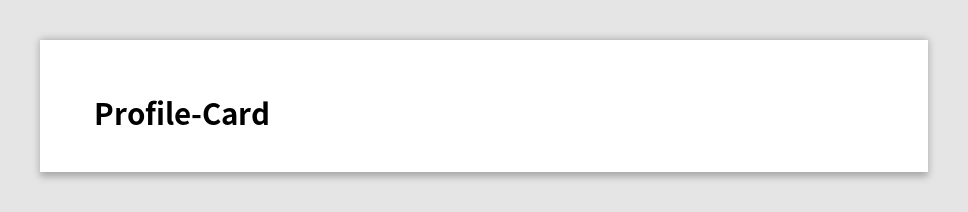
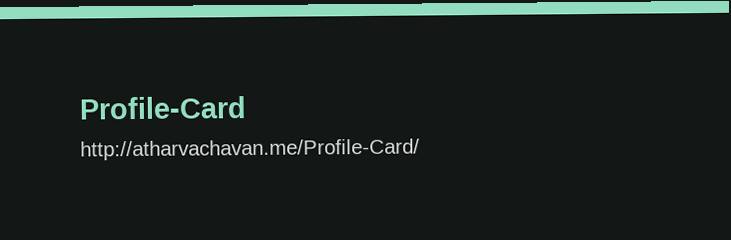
(270, 112) none -> [80,138,420,161] // http://atharvachavan.me/Profile-Card/

